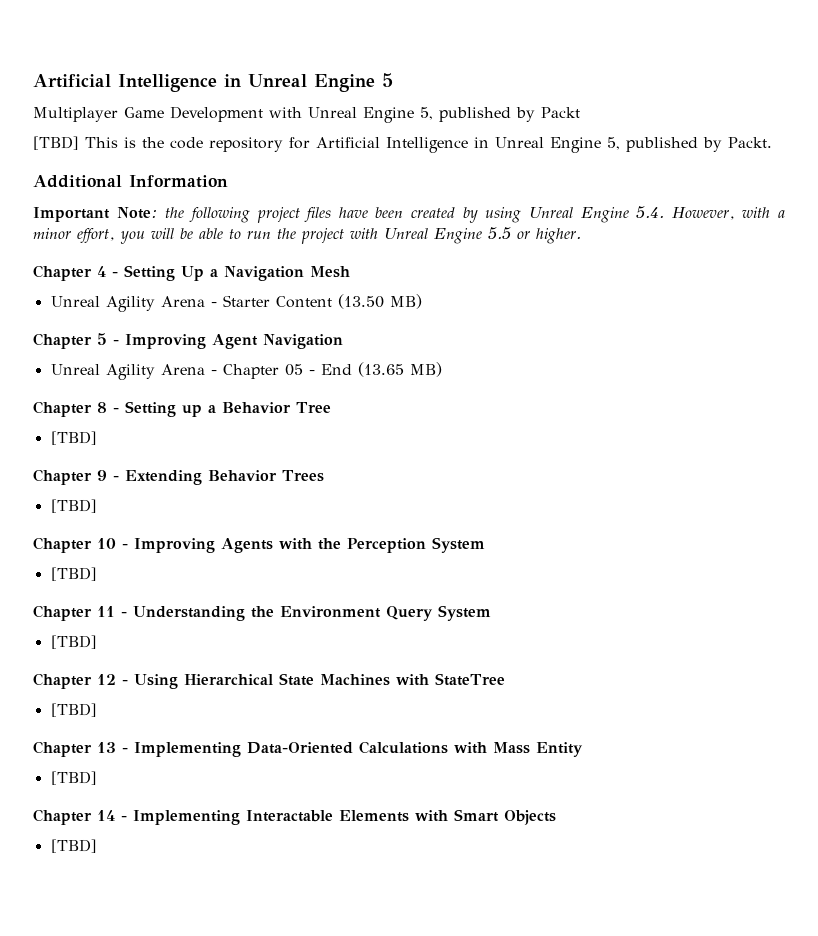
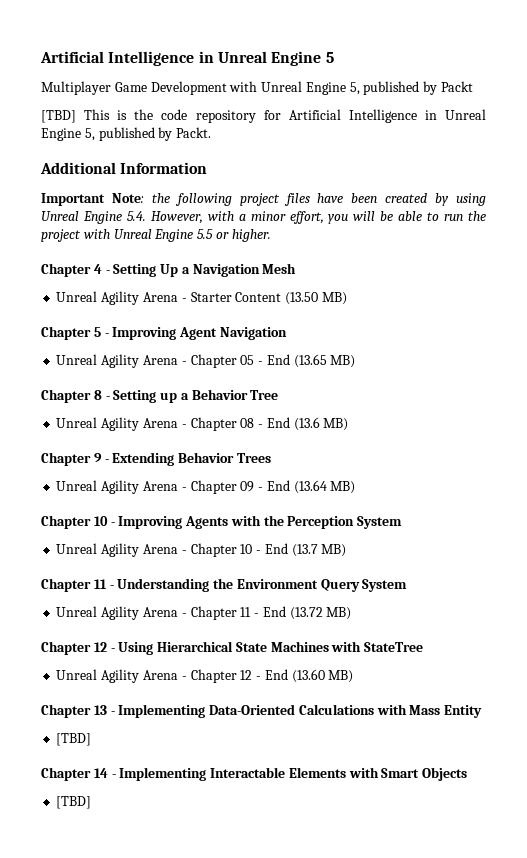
[50,431,97,445] [TBD] -> [56,417,349,431] Unreal Agility Arena - Chapter 08 - End (13.6 MB)
[50,499,97,513] [TBD] -> [56,480,356,494] Unreal Agility Arena - Chapter 09 - End (13.64 MB)
[50,567,97,581] [TBD] -> [56,543,347,557] Unreal Agility Arena - Chapter 10 - End (13.7 MB)
[50,635,97,649] [TBD] -> [56,606,352,620] Unreal Agility Arena - Chapter 11 - End (13.72 MB)
[50,703,97,717] [TBD] -> [56,669,354,683] Unreal Agility Arena - Chapter 12 - End (13.60 MB)

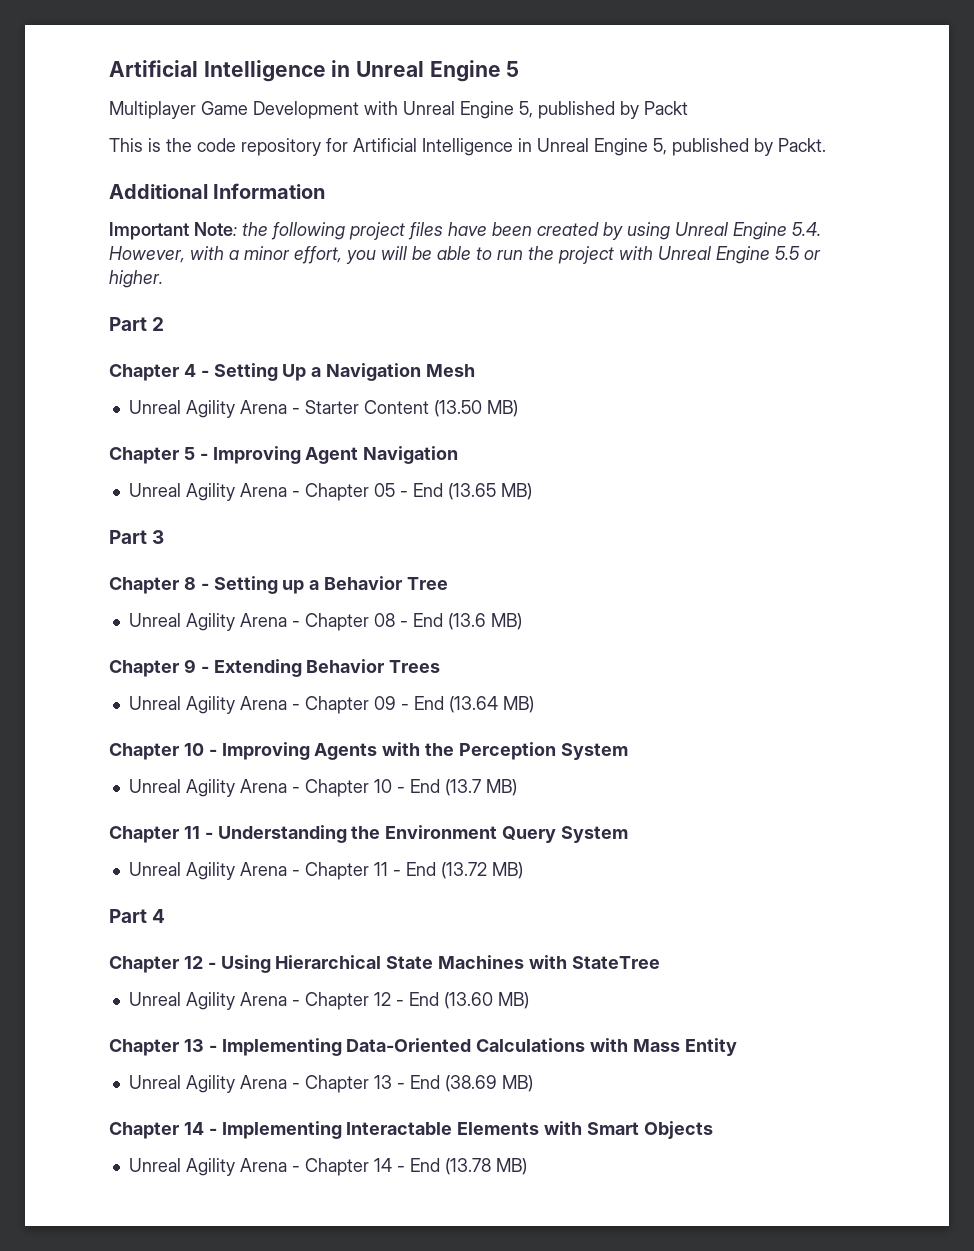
[41,110,76,123] [TBD] -> (688, 108) none
(271, 235) none -> [109,317,165,331] // Part 2
(356, 361) none -> [109,530,165,544] // Part 3
(352, 613) none -> [109,909,166,923] // Part 4
[56,733,92,746] [TBD] -> [128,1075,533,1093] Unreal Agility Arena - Chapter 13 - End (38.69 MB)
[56,796,92,809] [TBD] -> [128,1158,527,1176] Unreal Agility Arena - Chapter 14 - End (13.78 MB)

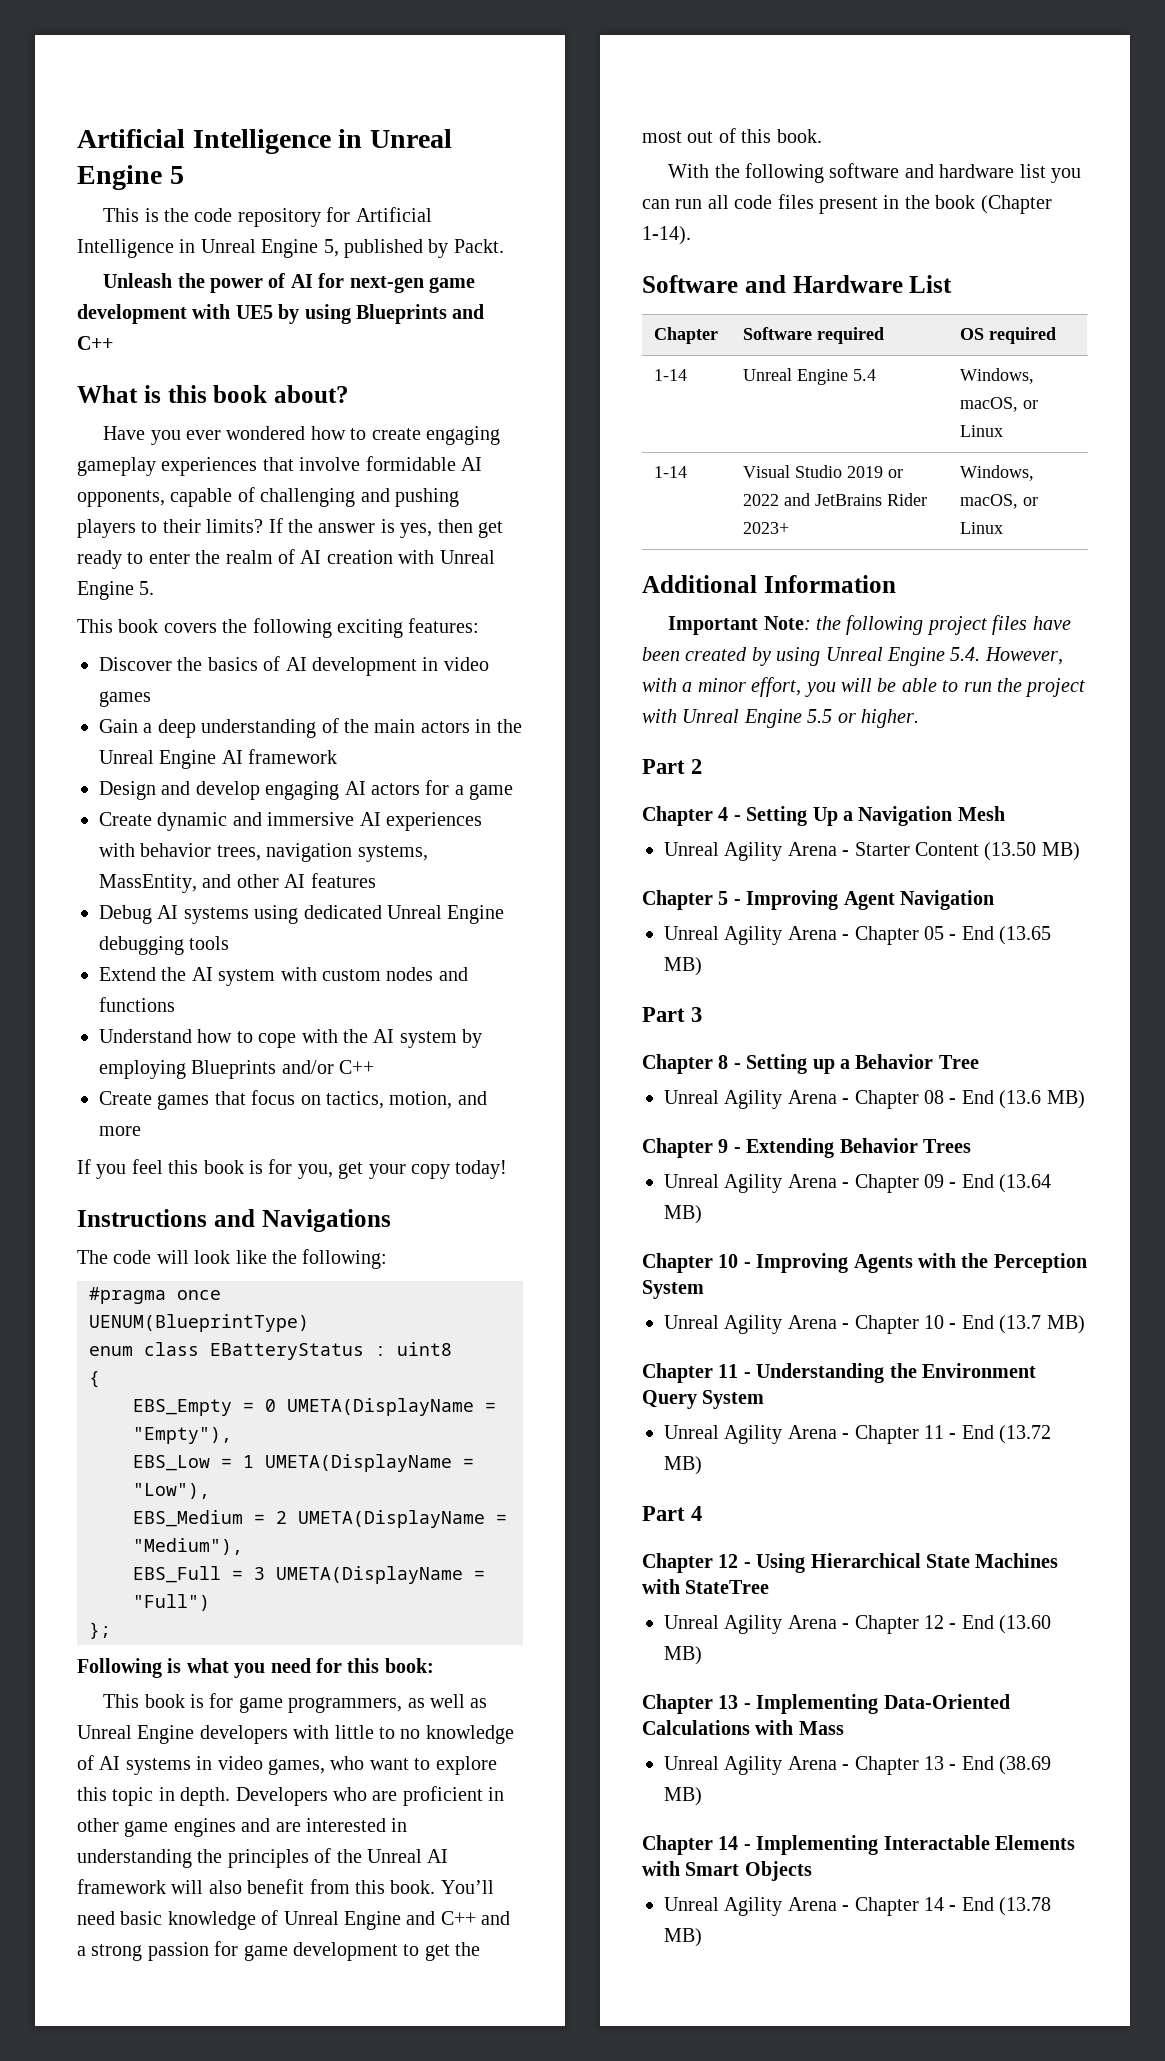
[109,101,688,119] // Multiplayer Game Development with Unreal Engine 5, published by Packt -> (184, 175) none
(826, 145) none -> [103,273,475,293] [77,304,485,324] [77,336,113,350] [77,385,349,403] [103,426,500,445] [77,456,482,476] [77,487,459,507] [77,518,503,538] [77,549,495,569] [77,581,155,600] [77,618,480,638] [99,656,489,676] [99,691,151,707] [99,718,522,738] [99,749,338,769] [99,780,514,800] [99,812,482,831] [99,843,428,862] [99,873,376,893] [99,905,505,924] [99,936,230,955] [99,967,468,986] [99,997,175,1012] [99,1029,483,1048] [99,1060,375,1079] [99,1090,487,1110] [99,1126,141,1136] [77,1159,508,1179] [77,1209,391,1232] [77,1249,388,1269] [89,1287,221,1304] [89,1314,309,1332] [89,1342,452,1360] [89,1371,100,1388] [133,1398,496,1416] [133,1427,232,1444] [133,1454,474,1472] [133,1483,210,1499] [133,1510,507,1528] [133,1538,243,1555] [133,1566,485,1584] [133,1594,210,1611] [89,1622,111,1639] [77,1658,434,1678] [103,1693,488,1713] [77,1725,514,1744] [77,1755,497,1775] [77,1786,505,1806] [77,1818,408,1837] [77,1848,449,1868] [77,1879,494,1894] [77,1910,511,1930] [77,1941,481,1961] [642,128,822,143] [668,163,1081,183] [642,194,1052,214] [642,226,691,245] [642,275,953,293] [654,327,719,344] [743,327,885,344] [960,327,1057,344] [654,369,688,381] [743,368,877,385] [960,368,1035,384] [960,397,1039,412] [960,425,1004,437] [654,466,688,478] [743,465,904,478] [743,493,928,506] [743,522,790,534] [960,465,1035,481] [960,494,1039,509] [960,522,1004,534] // Unleash the power of AI for next-gen game development with UE5 by using Blueprints and C++ // What is this book about? // Have you ever wondered how to create engaging gameplay experiences that involve formidable AI opponents, capable of challenging and pushing players to their limits? If the answer is yes, then get ready to enter the realm of AI creation with Unreal Engine 5. // This book covers the following exciting features: // Discover the basics of AI development in video games // Gain a deep understanding of the main actors in the Unreal Engine AI framework // Design and develop engaging AI actors for a game // Create dynamic and immersive AI experiences with behavior trees, navigation systems, MassEntity, and other AI features // Debug AI systems using dedicated Unreal Engine debugging tools // Extend the AI system with custom nodes and functions // Understand how to cope with the AI system by employing Blueprints and/or C++ // Create games that focus on tactics, motion, and more // If you feel this book is for you, get your copy today! // Instructions and Navigations // The code will look like the following: // #pragma once // UENUM(BlueprintType) // enum class EBatteryStatus : uint8 // { // EBS_Empty = 0 UMETA(DisplayName = "Empty"), // EBS_Low = 1 UMETA(DisplayName = "Low"), // EBS_Medium = 2 UMETA(DisplayName = "Medium"), // EBS_Full = 3 UMETA(DisplayName = "Full") // }; // Following is what you need for this book: // This book is for game programmers, as well as Unreal Engine developers with little to no knowledge of AI systems in video games, who want to explore this topic in depth. Developers who are proficient in other game engines and are interested in understanding the principles of the Unreal AI framework will also benefit from this book. You’ll need basic knowledge of Unreal Engine and C++ and a strong passion for game development to get the most out of this book. // With the following software and hardware list you can run all code files present in the book (Chapter 1-14). // Software and Hardware List // Chapter | Software required | OS required // 1-14 | Unreal Engine 5.4 | Windows, macOS, or Linux // 1-14 | Visual Studio 2019 or 2022 and JetBrains Rider 2023+ | Windows, macOS, or Linux
[684,1038,737,1056] Entity -> (844, 1728) none

